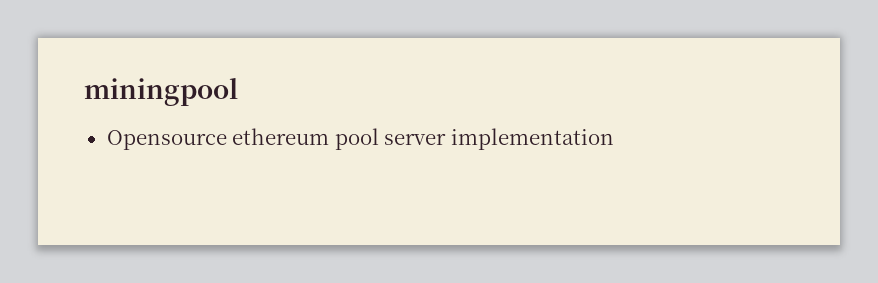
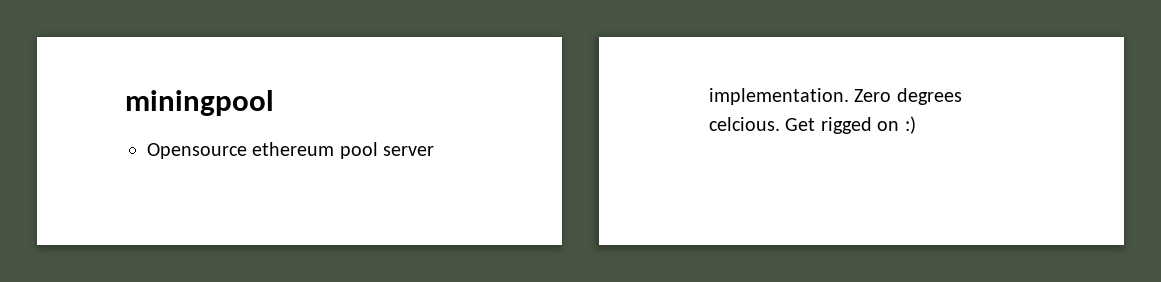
[450,128,614,150] implementation -> [709,88,962,105] [709,116,916,134] implementation. Zero degrees celcious. Get rigged on :)

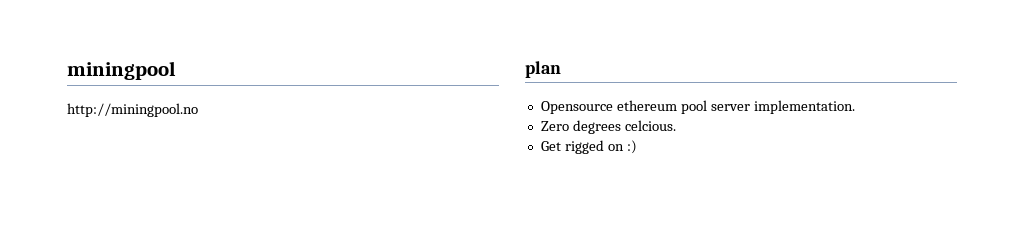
(274, 103) none -> [67,103,198,117] [525,61,561,78] // http://miningpool.no // plan
(849, 96) none -> (855, 107) //
(780, 124) none -> (676, 125) //

